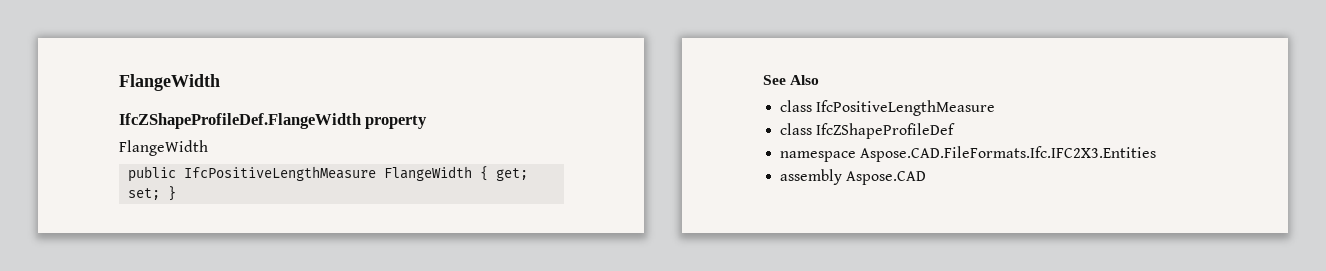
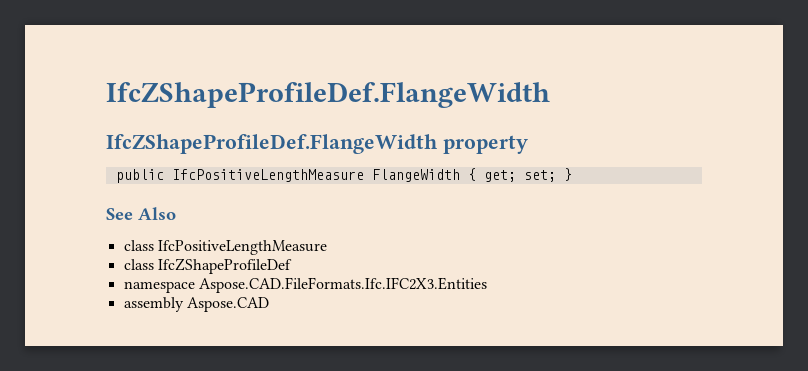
[119,74,220,91] FlangeWidth -> [106,82,550,108] IfcZShapeProfileDef.FlangeWidth
[119,140,208,156] // FlangeWidth -> (528, 144) none

